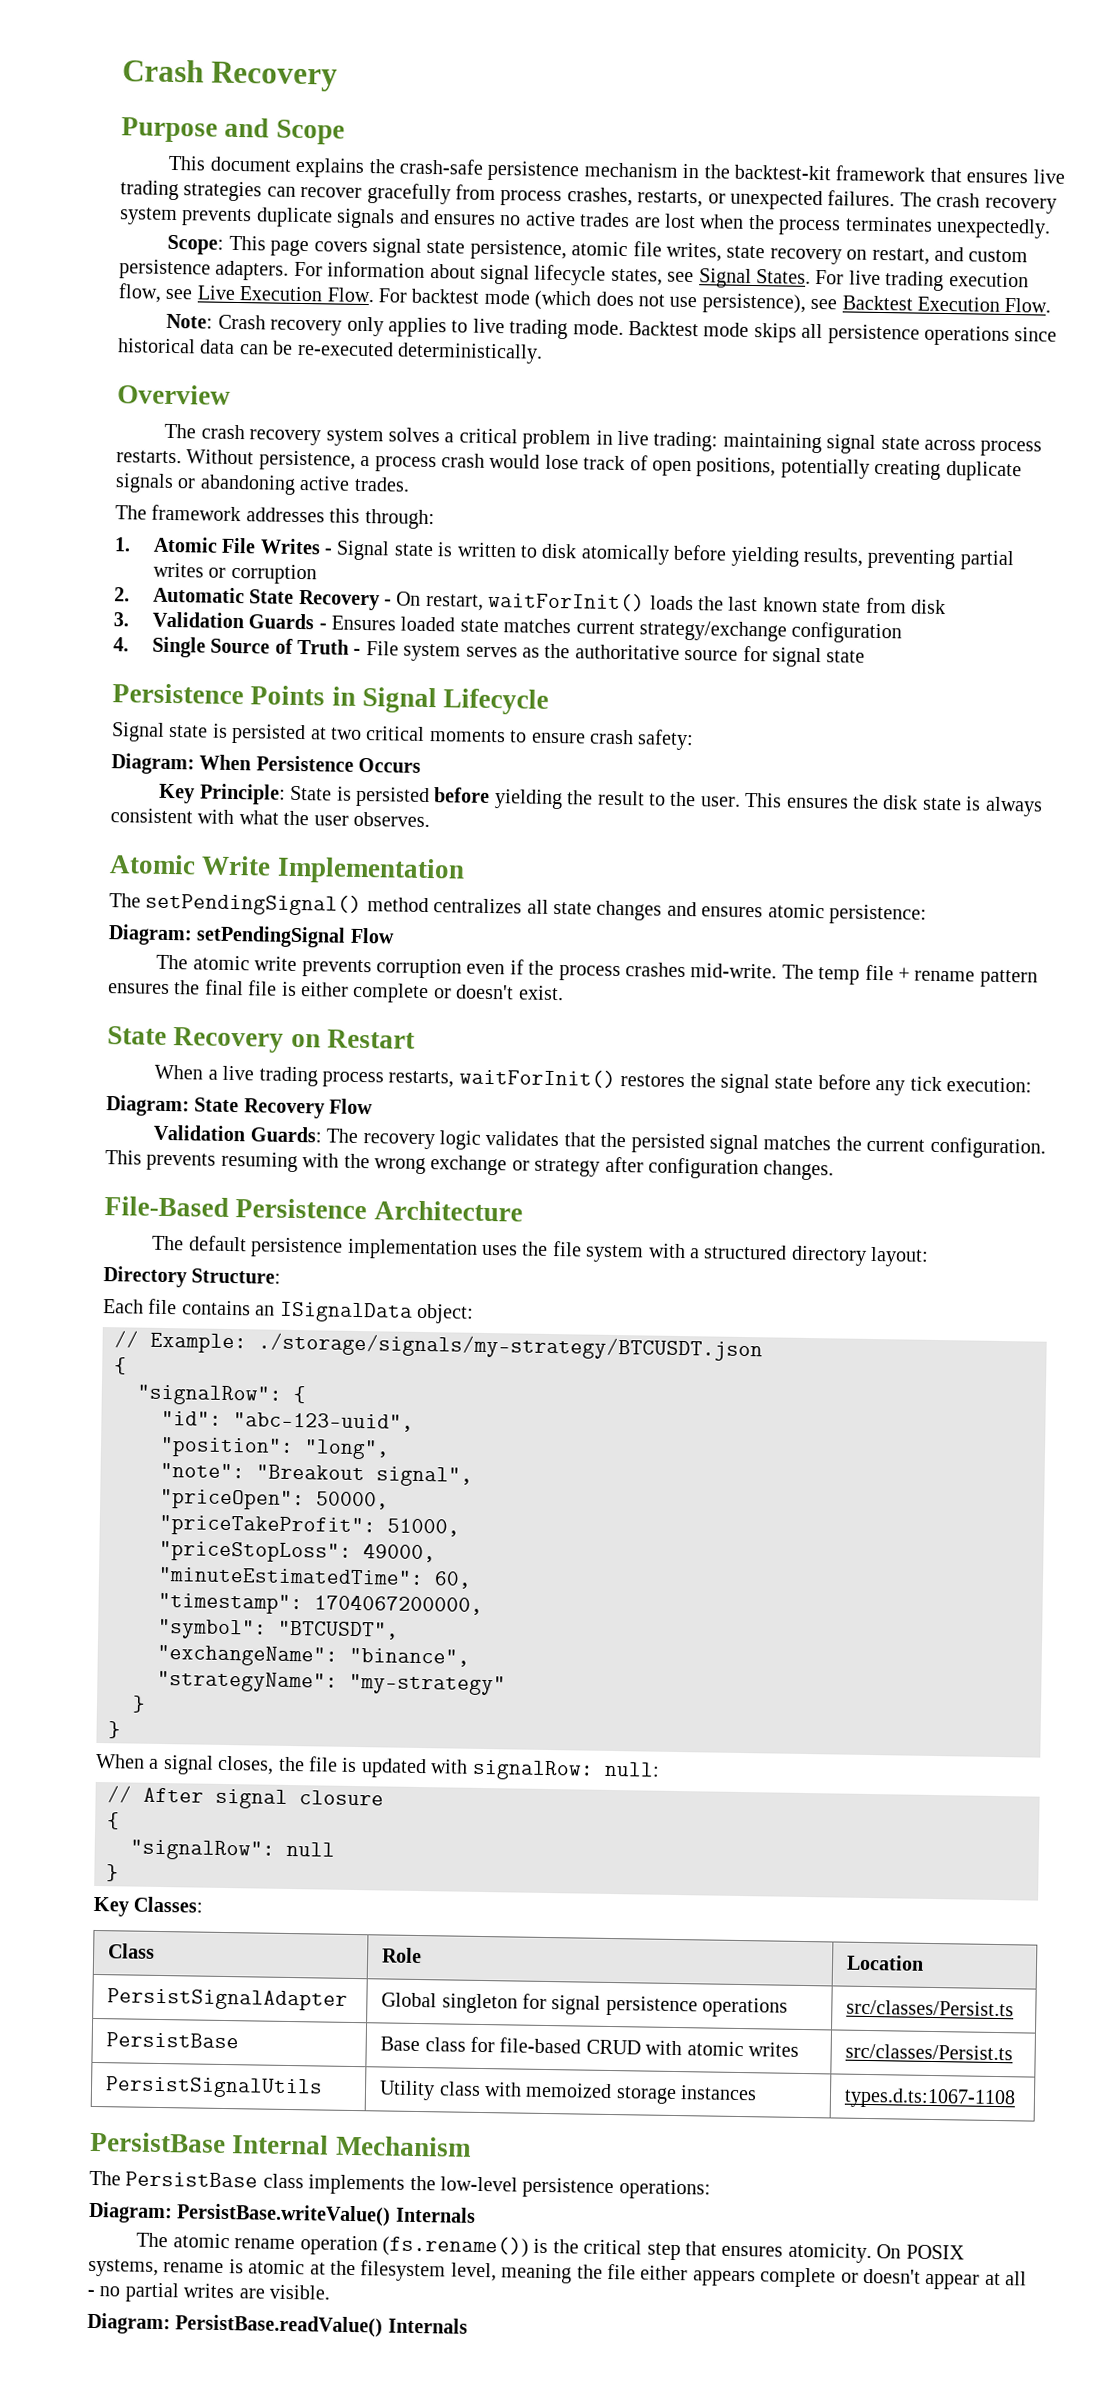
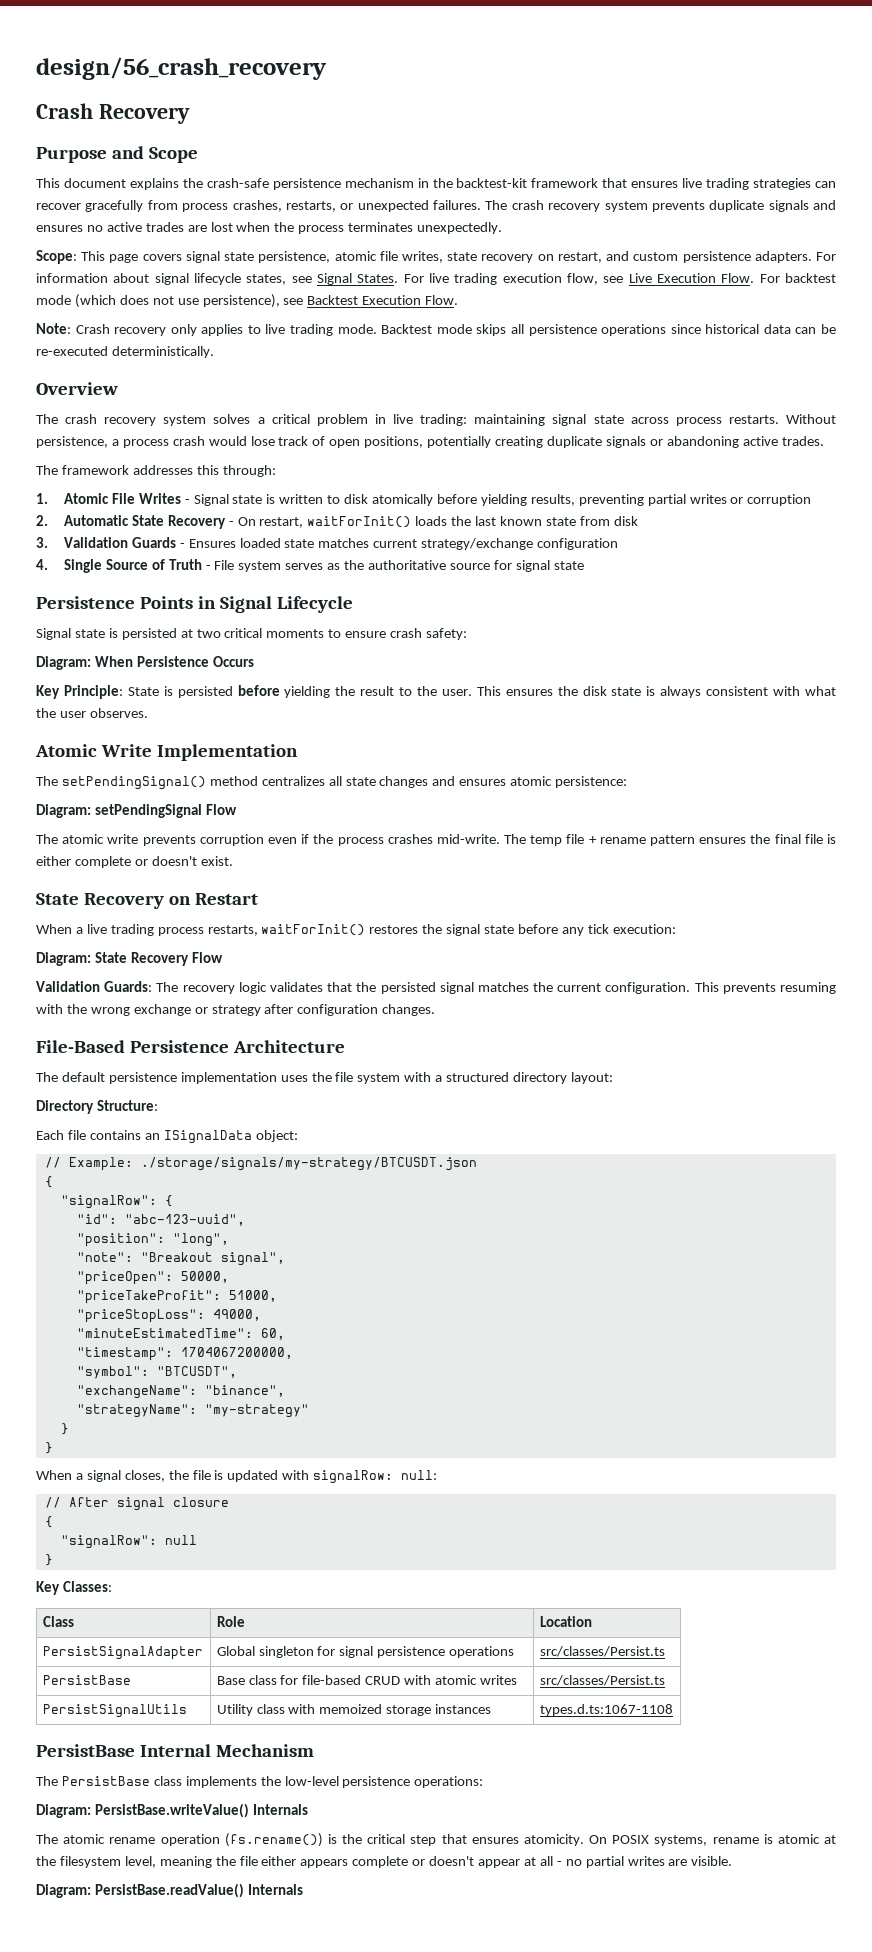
(122, 71) none -> [36,57,327,80] design/56_crash_recovery //

